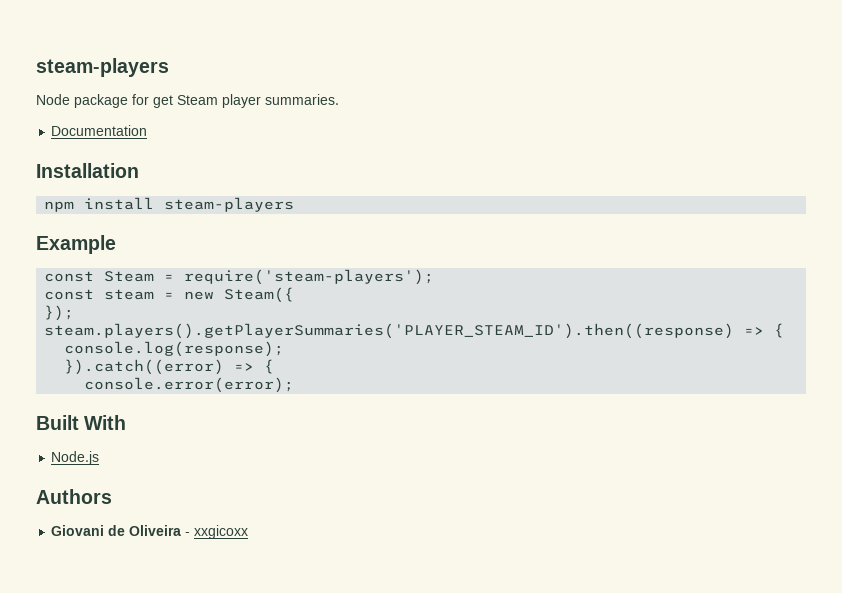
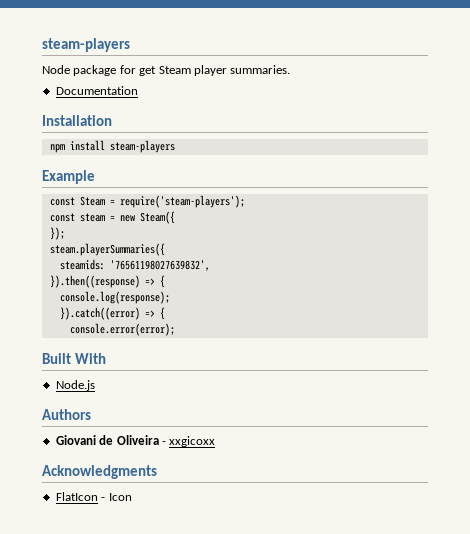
[44,323,735,339] steam.players().getPlayerSummaries('PLAYER_STEAM_ID').then((response) -> [49,243,165,256] [59,259,210,271] [49,275,140,288] steam.playerSummaries({ // steamids: '76561198027639832', // }).then((response)
(249, 532) none -> [42,465,157,479] [55,492,132,501] // Acknowledgments // FlatIcon - Icon

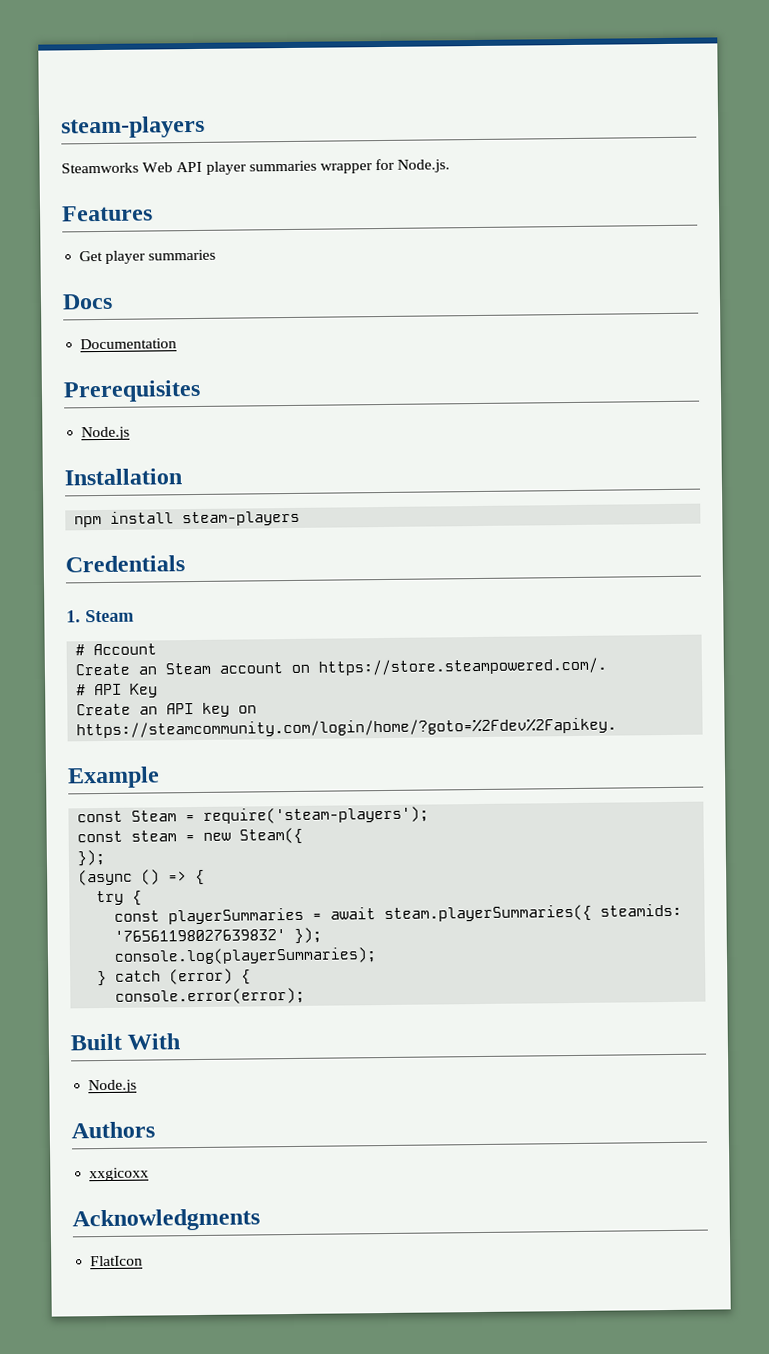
[42,38,130,52] [42,65,291,76] steam-players // Node package for get Steam player summaries. -> [61,115,205,139] [61,158,451,175] [61,205,153,222] [79,249,217,264] [62,293,113,310] steam-players // Steamworks Web API player summaries wrapper for Node.js. // Features // Get player summaries // Docs
(138, 90) none -> [63,379,201,403] [81,426,131,441] // Prerequisites // Node.js
(175, 146) none -> [65,555,185,573] [66,609,134,623] [75,643,158,656] [75,657,608,676] [76,683,159,698] [76,702,258,717] [76,717,618,739] // Credentials // 1. Steam // # Account // Create an Steam account on https://store.steampowered.com/. // # API Key // Create an API key on https://steamcommunity.com/login/home/?goto=%2Fdev%2Fapikey.
[49,243,165,256] [59,259,210,271] [49,275,165,288] [59,291,170,304] [59,307,155,320] steam.playerSummaries({ // steamids: '76561198027639832', // }).then((response) => { // console.log(response); // }).catch((error) => -> [78,869,206,886] [96,890,143,906] [114,903,683,925] [114,927,323,944] [114,947,378,965] [97,968,234,987] (async () => { // try { // const playerSummaries = await steam.playerSummaries({ steamids: '76561198027639832' }); // console.log(playerSummaries); // } catch (error)
[55,435,166,445] Giovani de Oliveira - -> (155, 1130) none
[101,493,132,501] - Icon -> (144, 1261) none

